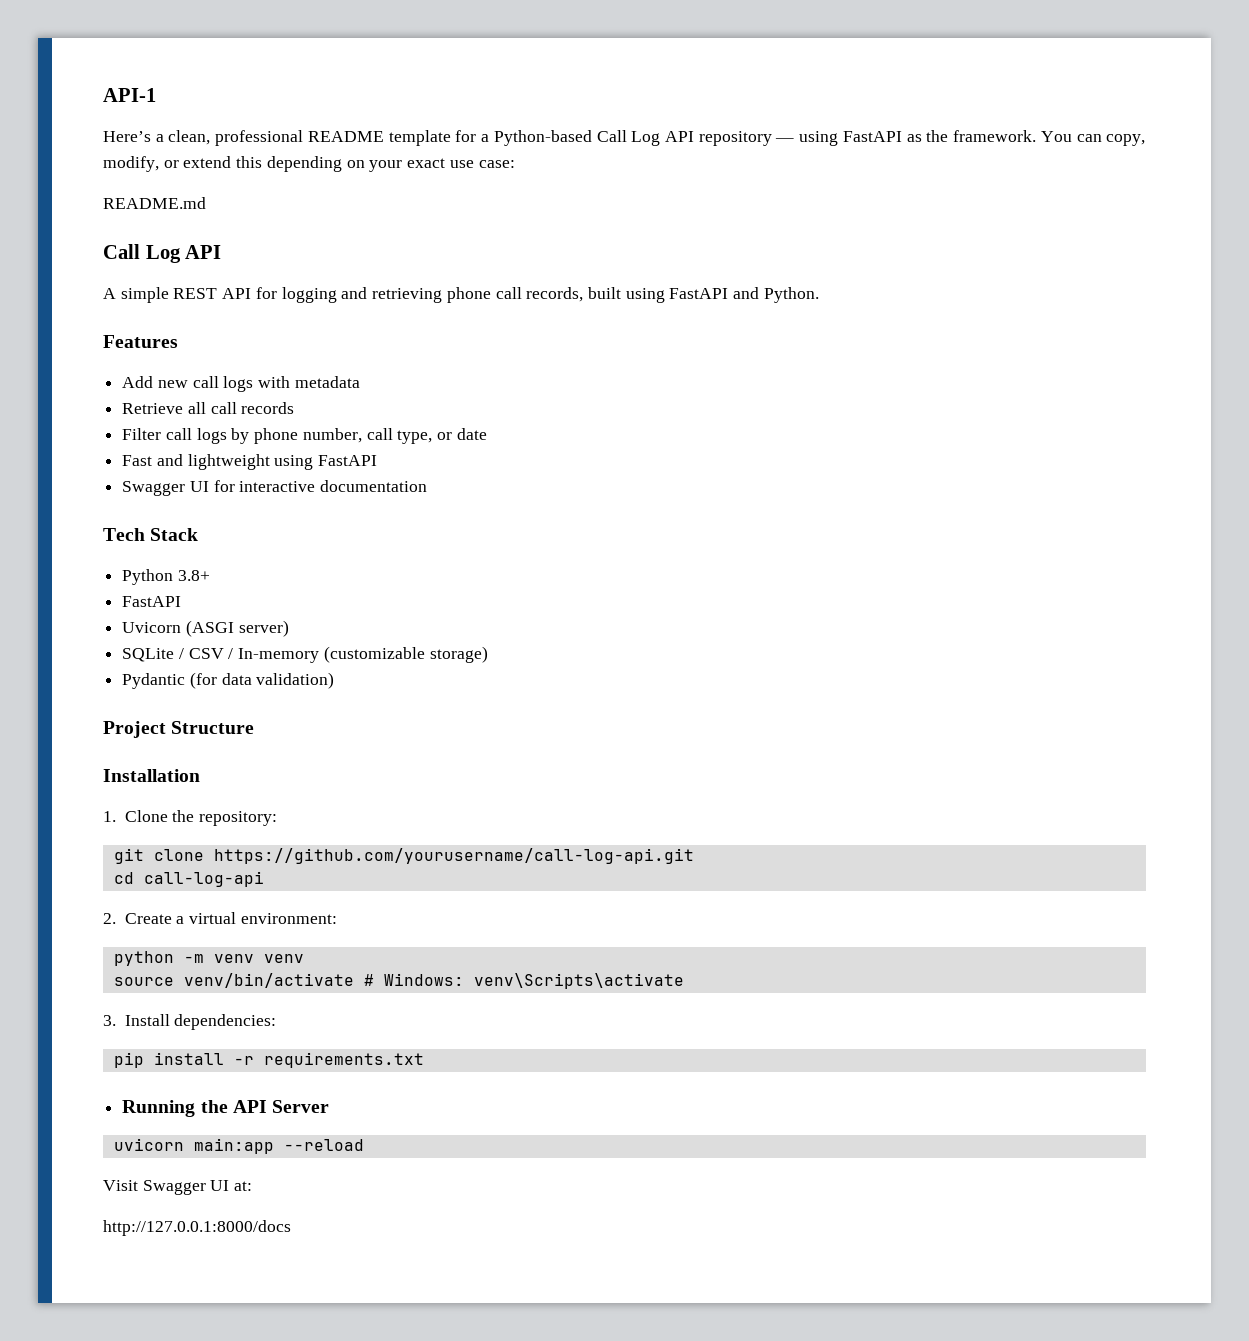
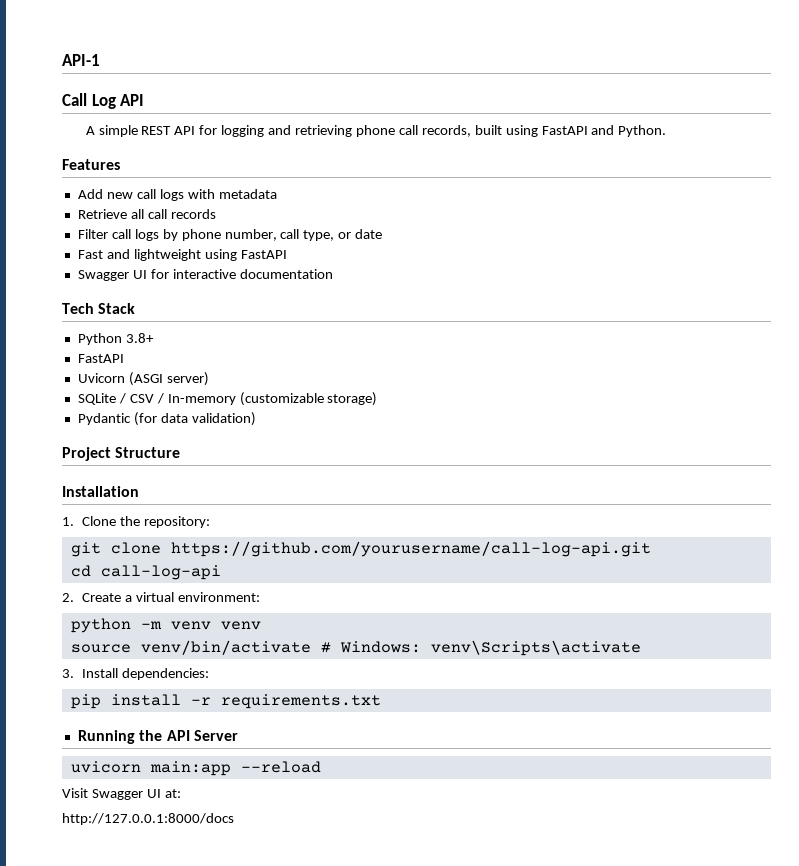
[103,130,1146,146] [103,156,515,172] [103,197,206,209] // Here’s a clean, professional README template for a Python-based Call Log API repository — using FastAPI as the framework. You can copy, modify, or extend this depending on your exact use case: // README.md -> (100, 60) none

